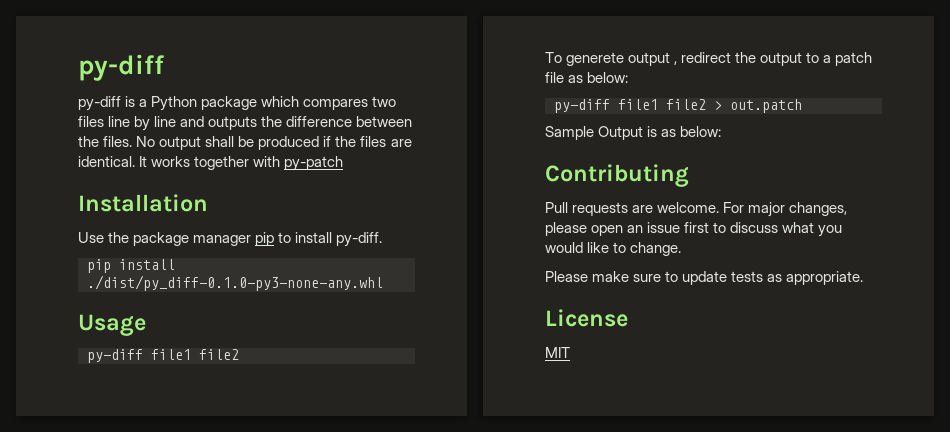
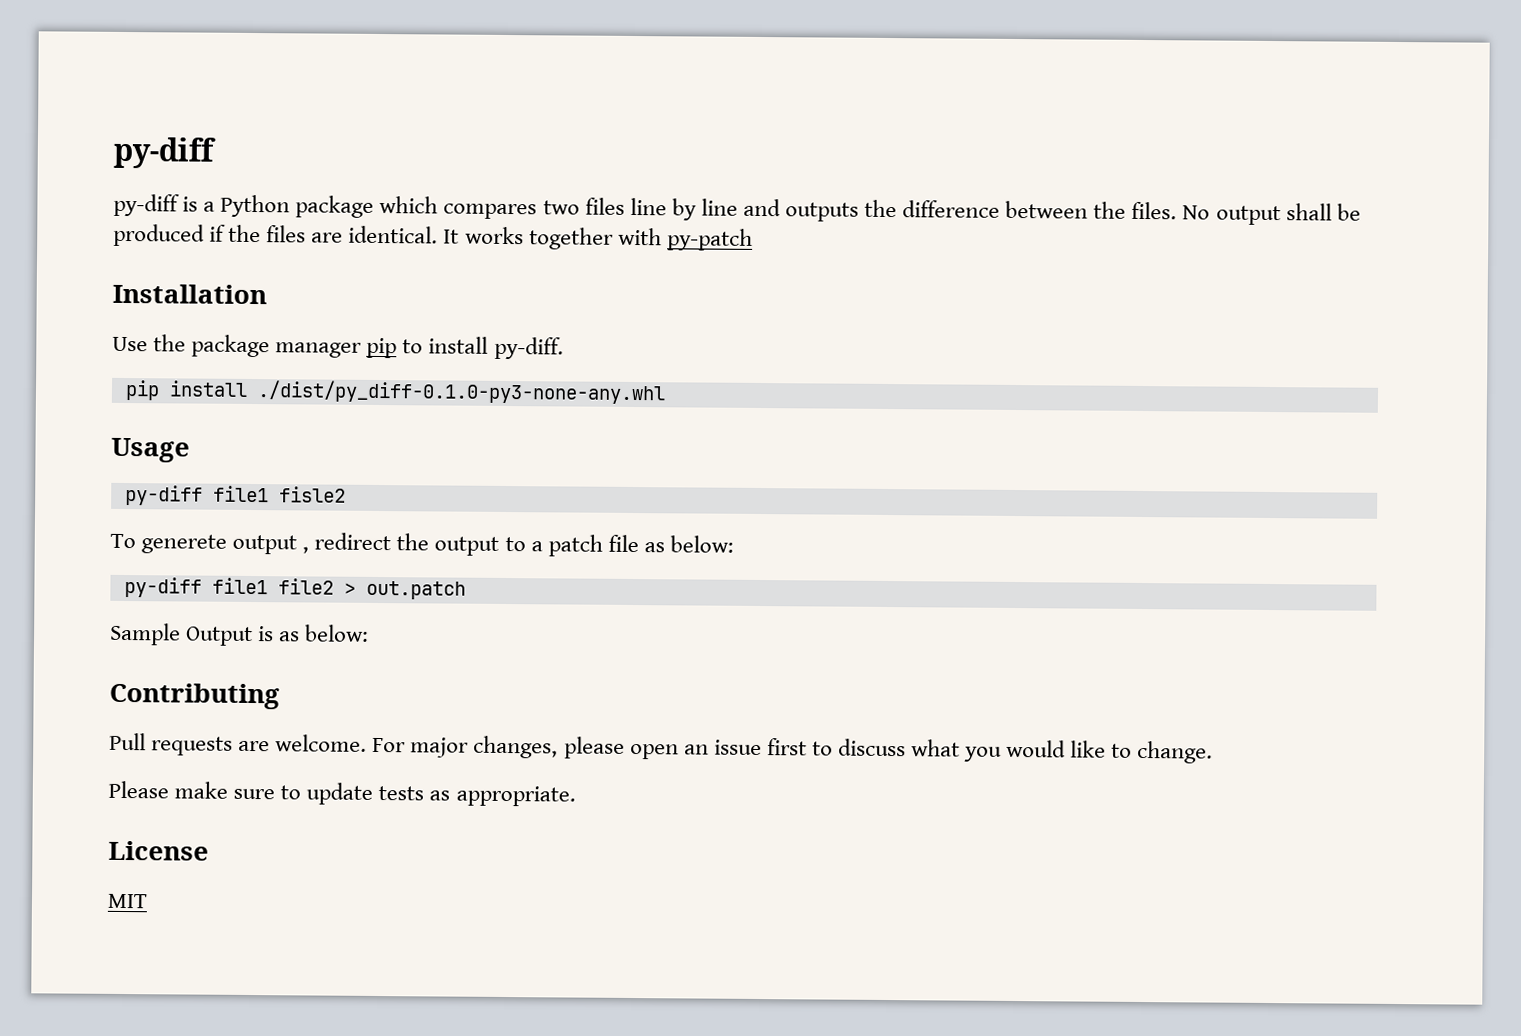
[199,349,239,360] file2 -> [278,486,346,503] fisle2

